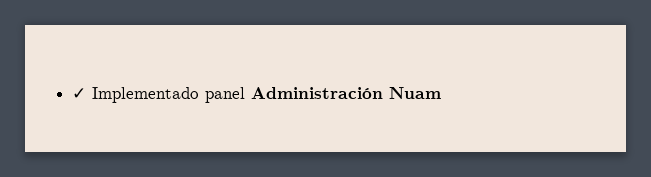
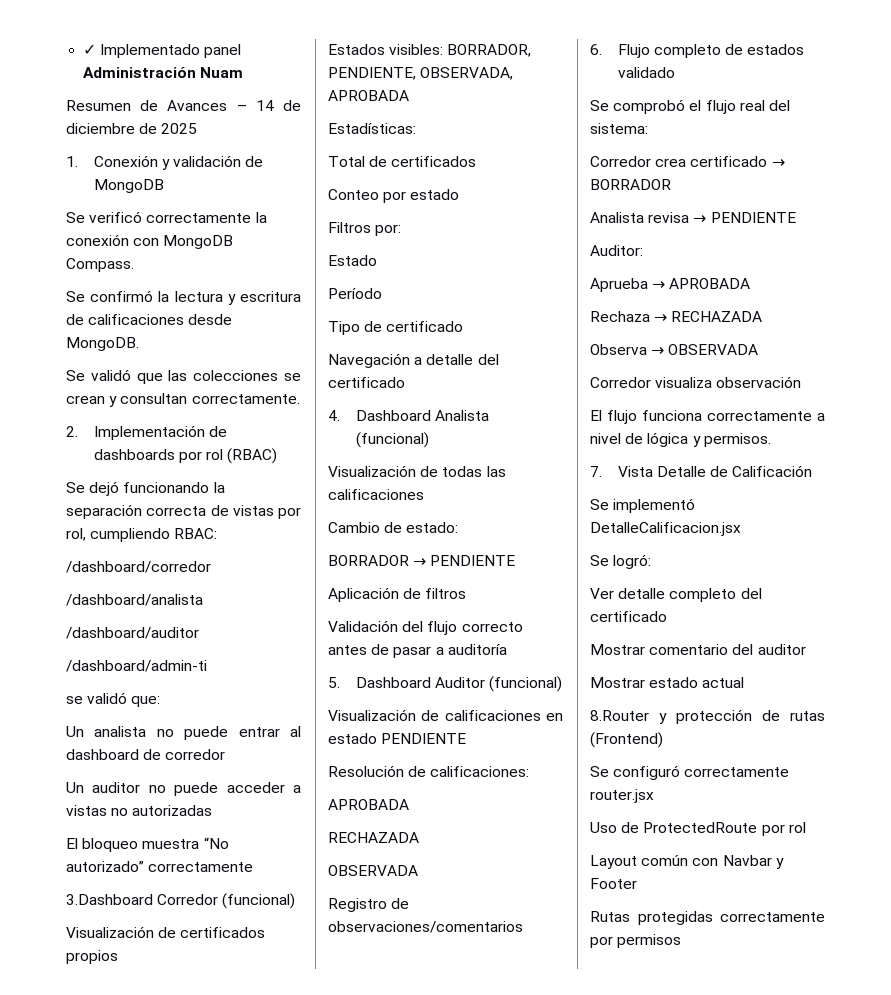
(442, 93) none -> [66,100,301,111] [66,123,198,134] [66,155,264,170] [93,179,164,193] [66,211,267,223] [66,234,234,249] [66,258,134,272] [66,290,301,305] [66,314,233,325] [66,337,139,351] [66,369,301,384] [66,393,300,407] [66,425,227,440] [93,448,278,464] [66,481,225,496] [66,504,301,519] [66,528,218,542] [66,561,211,573] [66,594,203,606] [66,627,199,639] [66,660,207,672] [66,692,161,707] [66,726,301,740] [66,749,226,760] [66,782,301,796] [66,805,213,816] [66,837,229,852] [66,861,254,872] [66,893,296,909] [66,926,266,938] [66,950,118,964] [328,44,532,57] [328,67,514,80] [328,90,409,101] [328,123,416,134] [328,156,477,167] [328,189,460,203] [328,222,402,236] [328,255,377,266] [328,288,382,299] [328,321,464,335] [328,353,499,368] [328,377,405,388] [328,410,489,421] [355,432,429,448] [328,465,506,477] [328,489,424,500] [328,522,459,533] [328,555,516,566] [328,587,467,602] [328,620,523,635] [328,644,507,658] [328,676,563,692] [328,709,563,721] [328,733,467,744] [328,765,530,777] [328,799,409,810] [328,832,419,843] [328,865,418,876] [328,898,410,912] [328,921,523,933] [590,44,805,58] [617,67,675,78] [590,99,790,114] [590,123,648,134] [590,156,785,167] [590,179,671,190] [590,212,796,223] [590,245,643,256] [590,278,751,292] [590,311,763,322] [590,344,759,355] [590,376,802,388] [590,410,825,424] [590,432,771,447] [590,465,813,477] [590,498,696,513] [590,522,741,536] [590,554,652,569] [590,588,762,602] [590,611,667,622] [590,644,806,655] [590,677,745,688] [590,709,825,724] [590,732,663,748] [590,765,790,780] [590,789,654,803] [590,822,806,836] [590,855,784,869] [590,878,637,889] [590,911,825,925] [590,934,682,948] // Resumen de Avances – 14 de diciembre de 2025 // 1. Conexión y validación de MongoDB // Se verificó correctamente la conexión con MongoDB Compass. // Se confirmó la lectura y escritura de calificaciones desde MongoDB. // Se validó que las colecciones se crean y consultan correctamente. // 2. Implementación de dashboards por rol (RBAC) // Se dejó funcionando la separación correcta de vistas por rol, cumpliendo RBAC: // /dashboard/corredor // /dashboard/analista // /dashboard/auditor // /dashboard/admin-ti // se validó que: // Un analista no puede entrar al dashboard de corredor // Un auditor no puede acceder a vistas no autorizadas // El bloqueo muestra “No autorizado” correctamente // 3.Dashboard Corredor (funcional) // Visualización de certificados propios // Estados visibles: BORRADOR, PENDIENTE, OBSERVADA, APROBADA // Estadísticas: // Total de certificados // Conteo por estado // Filtros por: // Estado // Período // Tipo de certificado // Navegación a detalle del certificado // 4. Dashboard Analista (funcional) // Visualización de todas las calificaciones // Cambio de estado: // BORRADOR → PENDIENTE // Aplicación de filtros // Validación del flujo correcto antes de pasar a auditoría // 5. Dashboard Auditor (funcional) // Visualización de calificaciones en estado PENDIENTE // Resolución de calificaciones: // APROBADA // RECHAZADA // OBSERVADA // Registro de observaciones/comentarios // 6. Flujo completo de estados validado // Se comprobó el flujo real del sistema: // Corredor crea certificado → BORRADOR // Analista revisa → PENDIENTE // Auditor: // Aprueba → APROBADA // Rechaza → RECHAZADA // Observa → OBSERVADA // Corredor visualiza observación // El flujo funciona correctamente a nivel de lógica y permisos. // 7. Vista Detalle de Calificación // Se implementó DetalleCalificacion.jsx // Se logró: // Ver detalle completo del certificado // Mostrar comentario del auditor // Mostrar estado actual // 8.Router y protección de rutas (Frontend) // Se configuró correctamente router.jsx // Uso de ProtectedRoute por rol // Layout común con Navbar y Footer // Rutas protegidas correctamente por permisos

